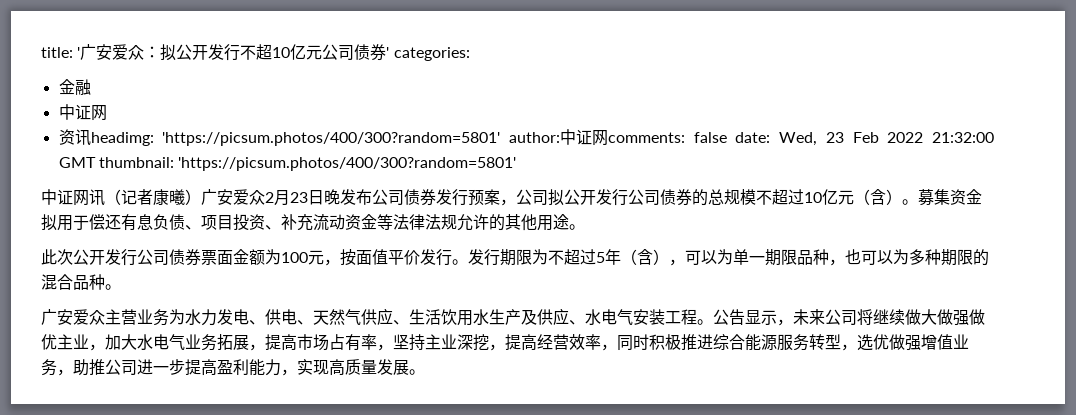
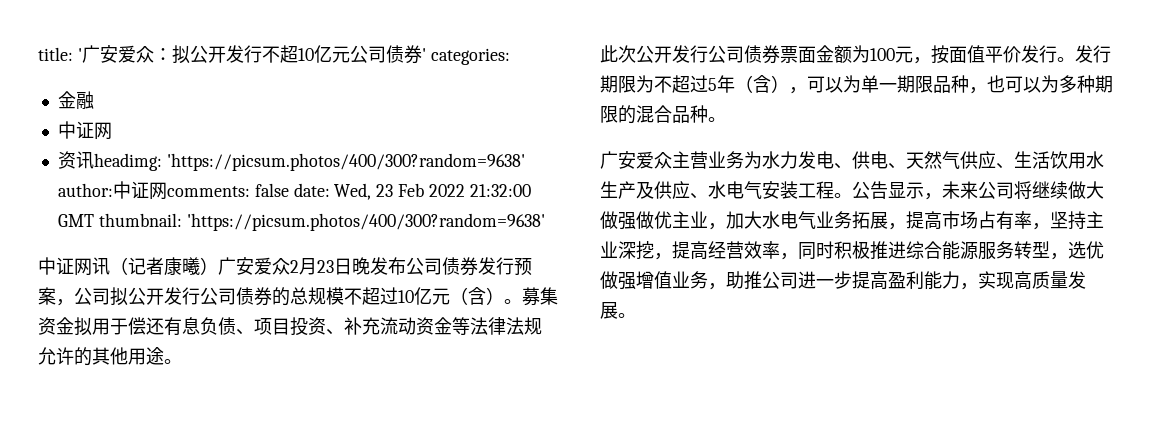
[162,132,501,146] 'https://picsum.photos/400/300?random=5801' -> [166,153,525,171] 'https://picsum.photos/400/300?random=9638'
[178,157,517,171] 'https://picsum.photos/400/300?random=5801' -> [186,213,545,231] 'https://picsum.photos/400/300?random=9638'

